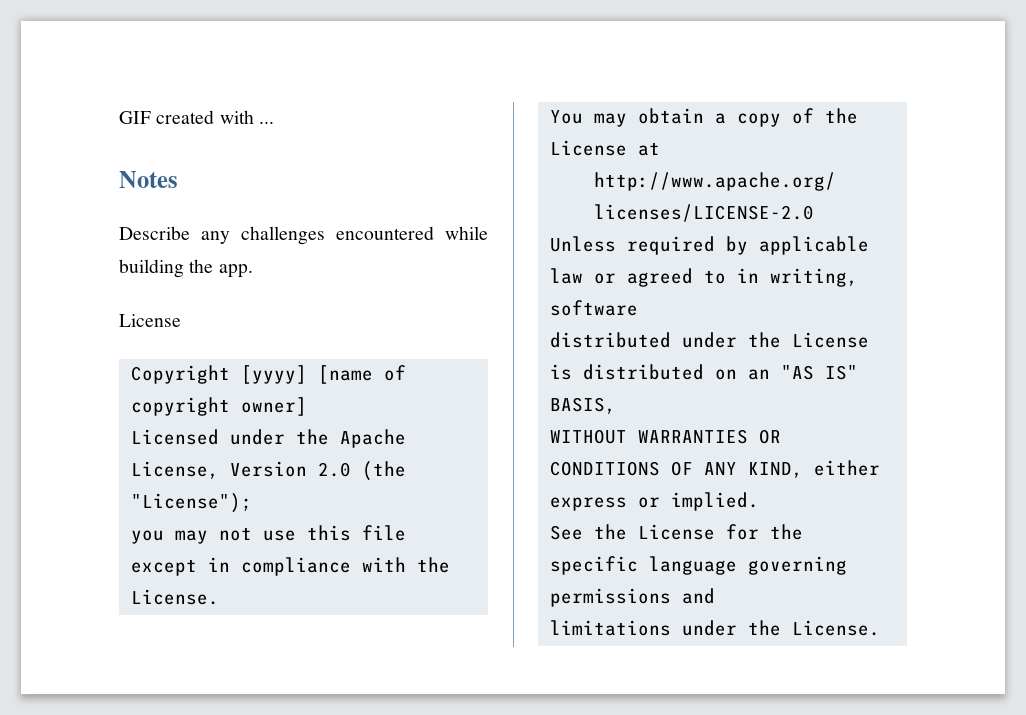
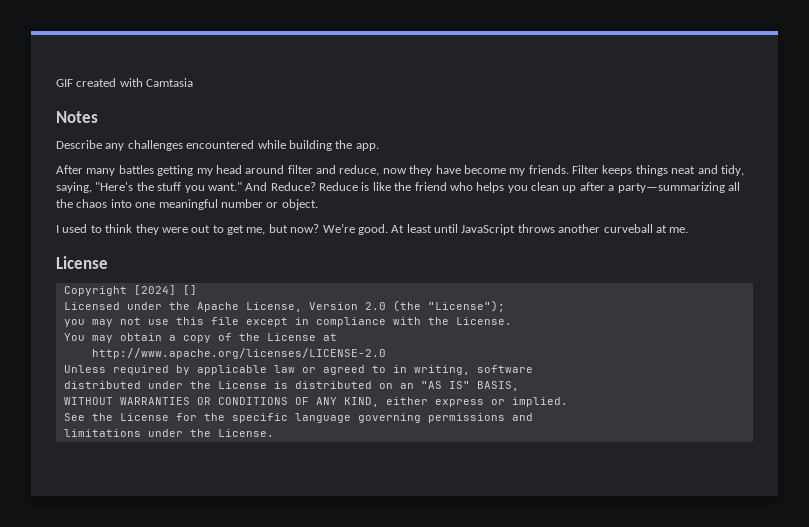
[258,121,274,124] ... -> [146,78,194,87] Camtasia
[119,314,181,327] [130,365,406,384] [130,397,307,416] License // Copyright [yyyy] [name of copyright owner] -> [56,165,744,176] [56,182,740,193] [56,199,318,210] [56,223,689,235] [56,256,108,269] [63,285,197,296] After many battles getting my head around filter and reduce, now they have become my friends. Filter keeps things neat and tidy, saying, "Here's the stuff you want." And Reduce? Reduce is like the friend who helps you clean up after a party—summarizing all the chaos into one meaningful number or object. // I used to think they were out to get me, but now? We’re good. At least until JavaScript throws another curveball at me. // License // Copyright [2024] []

